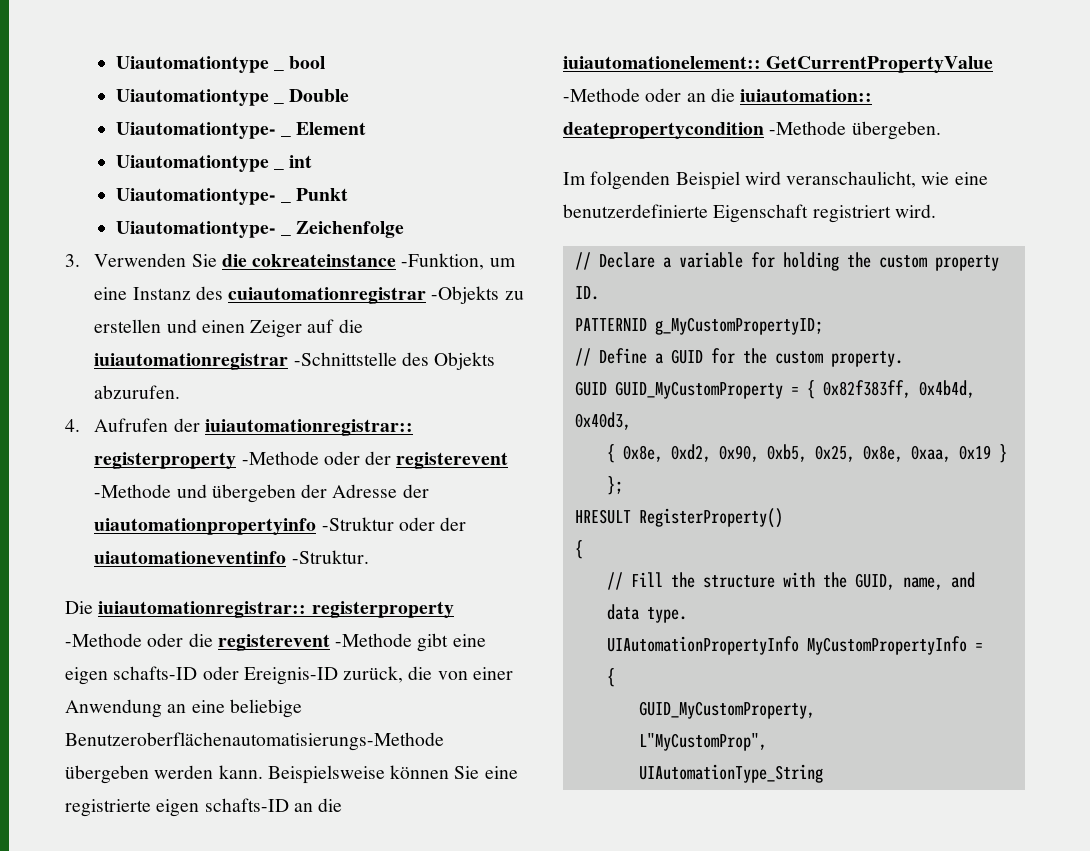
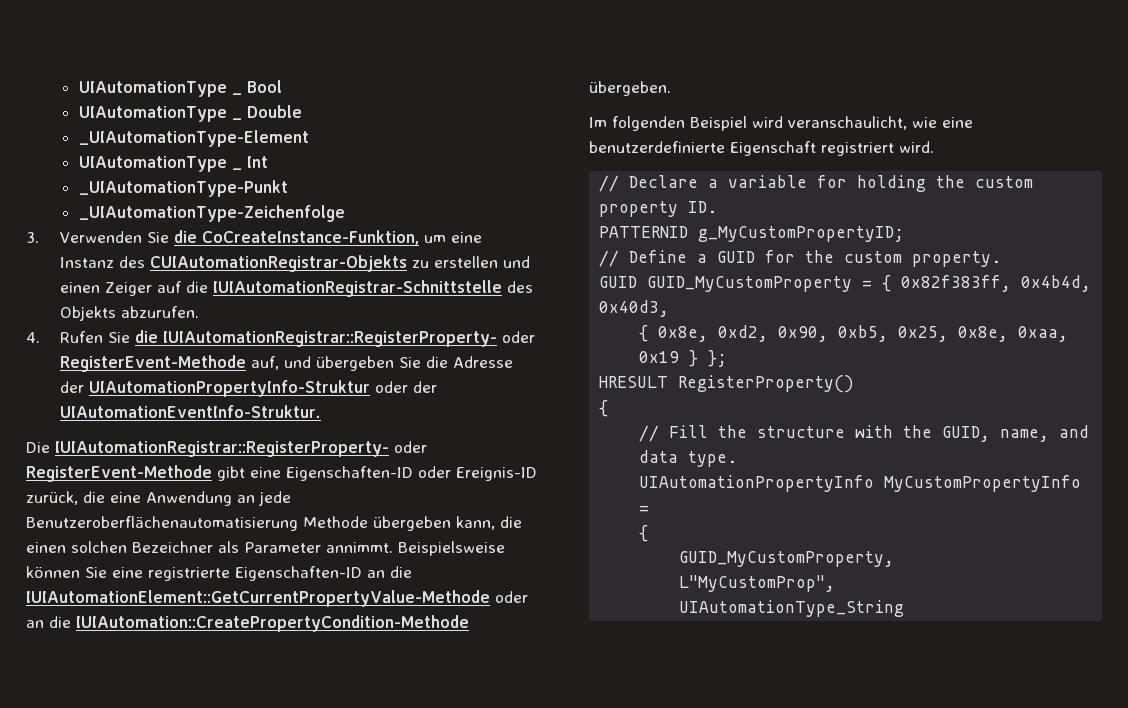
[115,56,285,73] [289,56,326,69] [115,89,285,106] [289,89,350,102] [115,122,292,139] [296,122,367,135] [115,155,285,172] [289,155,313,168] [115,188,292,205] [296,188,349,201] [115,221,405,238] Uiautomationtype _ bool // Uiautomationtype _ Double // Uiautomationtype- _ Element // Uiautomationtype _ int // Uiautomationtype- _ Punkt // Uiautomationtype- _ Zeichenfolge -> [78,81,242,97] [246,80,282,93] [78,106,242,122] [246,105,302,118] [78,130,309,147] [78,156,242,172] [246,156,268,168] [78,180,288,197] [78,205,345,222] UIAutomationType _ Bool // UIAutomationType _ Double // _UIAutomationType-Element // UIAutomationType _ Int // _UIAutomationType-Punkt // _UIAutomationType-Zeichenfolge
[252,253,485,270] cokreateinstance -Funktion, -> [201,230,419,245] CoCreateInstance-Funktion,
[228,286,500,304] cuiautomationregistrar -Objekts -> [149,255,407,272] CUIAutomationRegistrar-Objekts
[94,352,397,370] iuiautomationregistrar -Schnittstelle -> [212,280,502,297] IUIAutomationRegistrar-Schnittstelle
[94,418,413,436] [94,451,509,469] [94,484,429,503] [94,517,467,535] [94,550,369,564] [65,601,454,618] [65,633,486,652] [65,666,513,685] [65,699,302,718] [65,732,444,751] [65,765,263,784] Aufrufen der iuiautomationregistrar:: registerproperty -Methode oder der registerevent -Methode und übergeben der Adresse der uiautomationpropertyinfo -Struktur oder der uiautomationeventinfo -Struktur. // Die iuiautomationregistrar:: registerproperty -Methode oder die registerevent -Methode gibt eine eigen schafts-ID oder Ereignis-ID zurück, die von einer Anwendung an eine beliebige Benutzeroberflächenautomatisierungs-Methode übergeben werden kann. -> [59,330,535,347] [59,355,513,372] [59,380,437,397] [59,405,321,418] [26,441,427,457] [26,465,537,482] [26,491,291,506] [26,516,522,531] [26,541,393,553] Rufen Sie die IUIAutomationRegistrar::RegisterProperty- oder RegisterEvent-Methode auf, und übergeben Sie die Adresse der UIAutomationPropertyInfo-Struktur oder der UIAutomationEventInfo-Struktur. // Die IUIAutomationRegistrar::RegisterProperty- oder RegisterEvent-Methode gibt eine Eigenschaften-ID oder Ereignis-ID zurück, die eine Anwendung an jede Benutzeroberflächenautomatisierung Methode übergeben kann, die einen solchen Bezeichner als Parameter annimmt.
[156,798,343,817] [563,56,994,73] [563,88,873,102] [563,121,847,139] eigen schafts-ID an die iuiautomationelement:: GetCurrentPropertyValue -Methode oder an die iuiautomation:: deatepropertycondition -Methode -> [235,566,412,581] [26,590,528,607] [26,615,469,632] Eigenschaften-ID an die IUIAutomationElement::GetCurrentPropertyValue-Methode oder an die IUIAutomation::CreatePropertyCondition-Methode

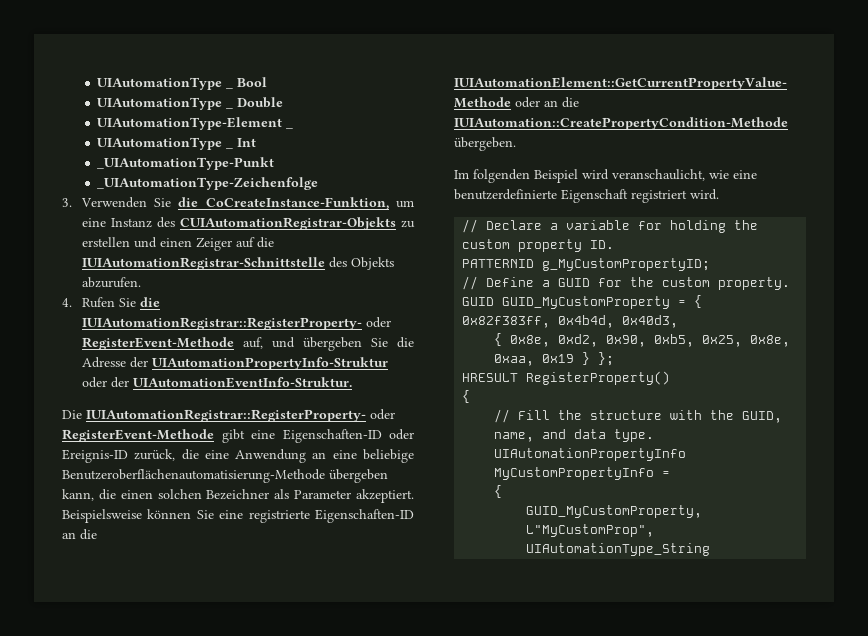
[78,130,309,147] _UIAutomationType-Element -> [97,117,294,130] UIAutomationType-Element _
[258,491,291,506] [26,516,368,531] jede Benutzeroberflächenautomatisierung Methode -> [332,449,414,463] [62,469,325,483] eine beliebige Benutzeroberflächenautomatisierung-Methode
[326,542,393,553] annimmt. -> [355,489,414,503] akzeptiert.

